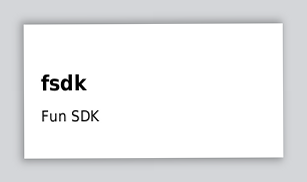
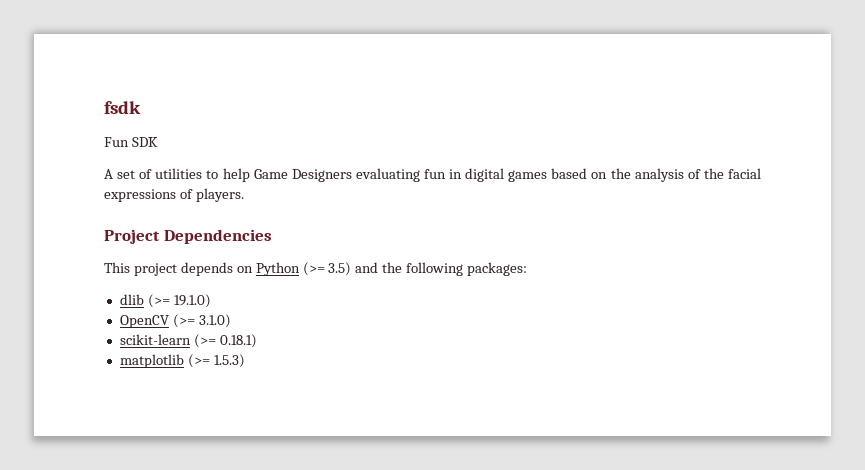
(101, 116) none -> [104,168,761,182] [104,188,244,202] [104,229,272,244] [104,262,528,276] [119,294,211,308] [119,314,231,328] [119,334,257,348] [119,354,245,368] // A set of utilities to help Game Designers evaluating fun in digital games based on the analysis of the facial expressions of players. // Project Dependencies // This project depends on Python (>= 3.5) and the following packages: // dlib (>= 19.1.0) // OpenCV (>= 3.1.0) // scikit-learn (>= 0.18.1) // matplotlib (>= 1.5.3)

